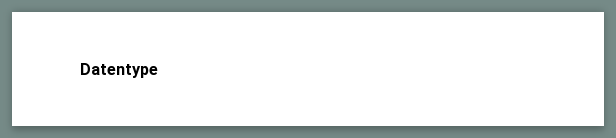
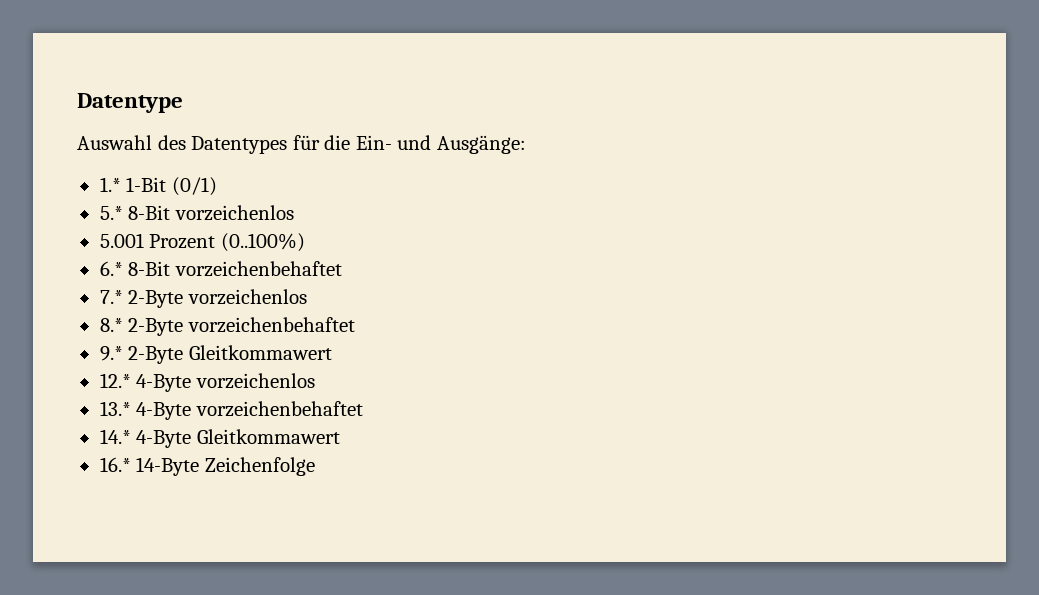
(158, 70) none -> [77,135,526,154] [99,177,217,196] [99,205,294,221] [99,233,305,252] [99,261,342,277] [99,289,307,308] [99,317,355,336] [99,345,332,364] [99,373,315,392] [99,401,363,420] [99,429,340,448] [99,457,315,476] // Auswahl des Datentypes für die Ein- und Ausgänge: // 1.* 1-Bit (0/1) // 5.* 8-Bit vorzeichenlos // 5.001 Prozent (0..100%) // 6.* 8-Bit vorzeichenbehaftet // 7.* 2-Byte vorzeichenlos // 8.* 2-Byte vorzeichenbehaftet // 9.* 2-Byte Gleitkommawert // 12.* 4-Byte vorzeichenlos // 13.* 4-Byte vorzeichenbehaftet // 14.* 4-Byte Gleitkommawert // 16.* 14-Byte Zeichenfolge

